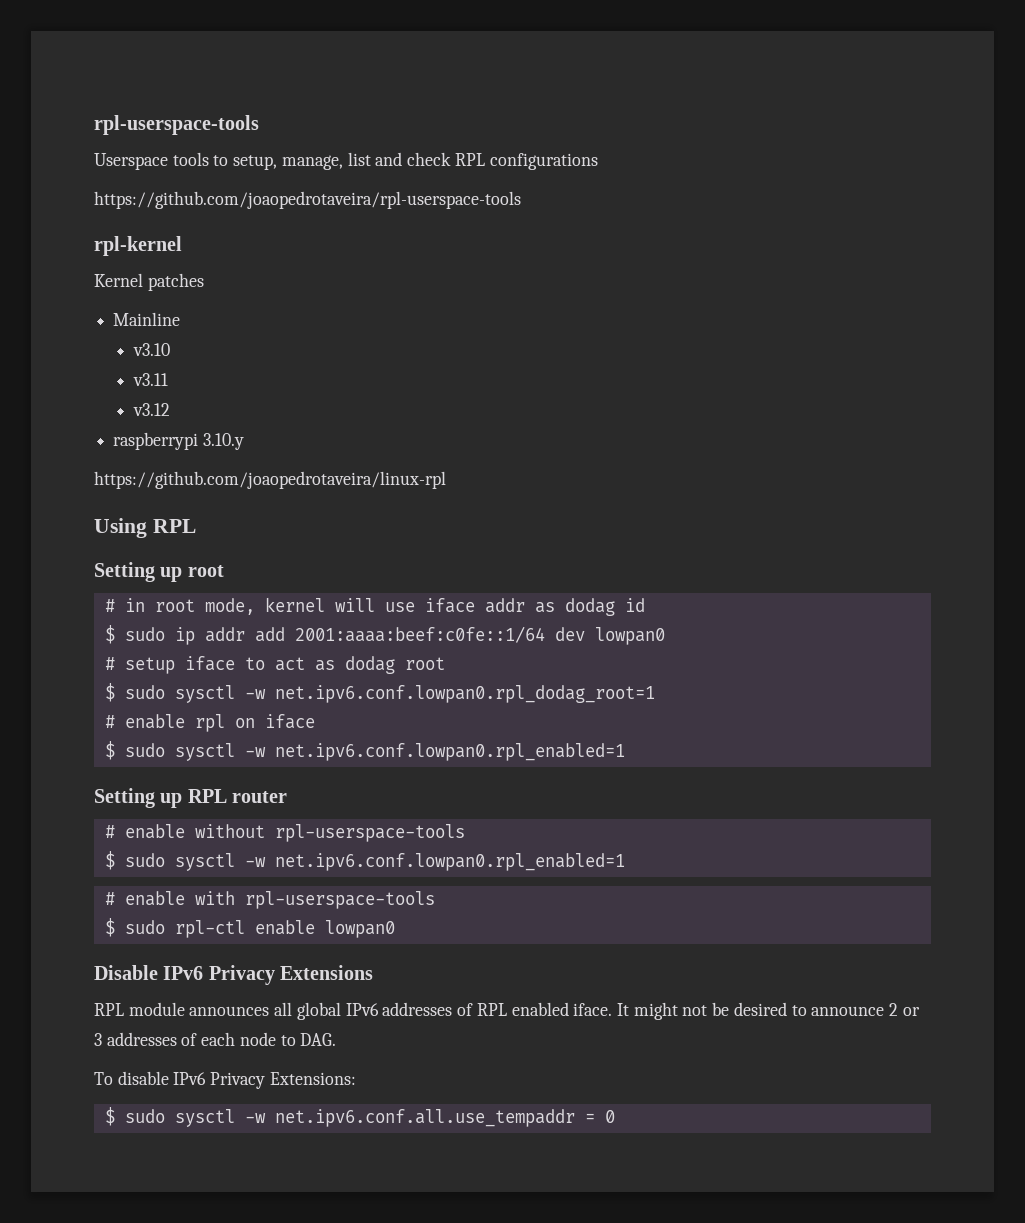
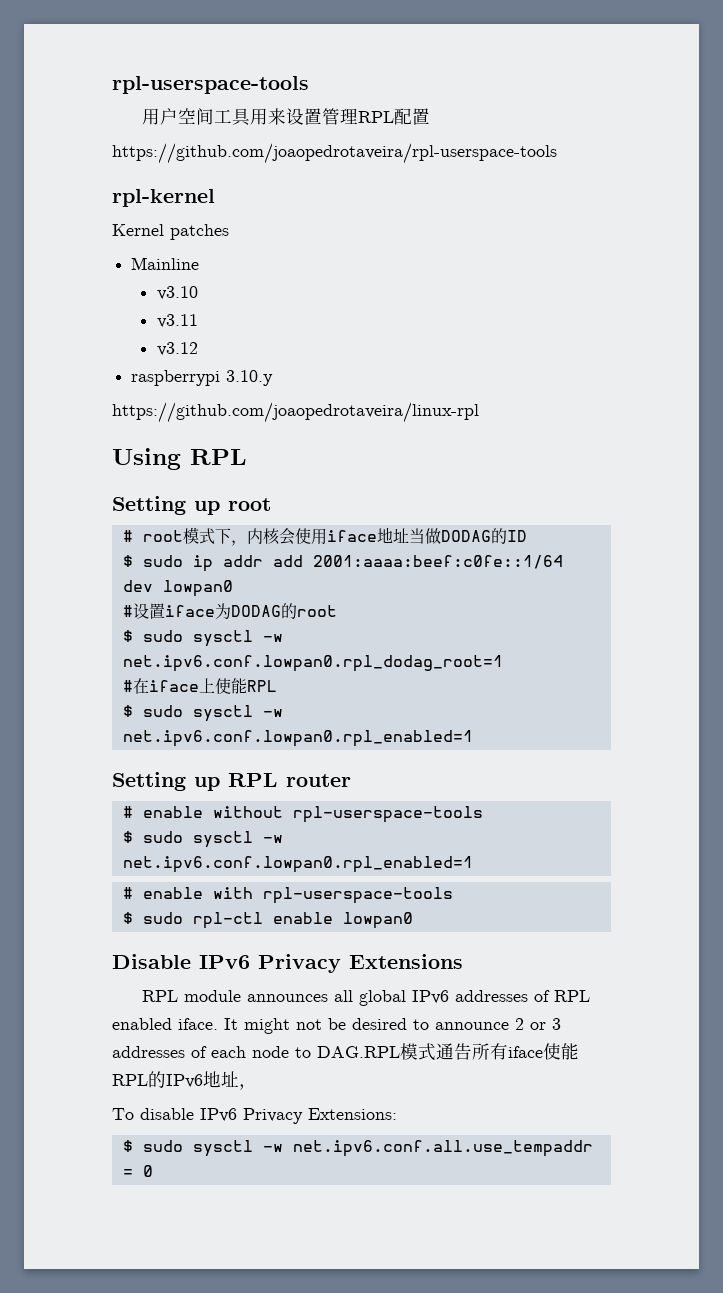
[94,115,259,135] [94,152,598,170] rpl-userspace-tools // Userspace tools to setup, manage, list and check RPL configurations -> [112,76,309,94] [141,108,430,126] rpl-userspace-tools // 用户空间工具用来设置管理RPL配置
[124,597,645,616] in root mode, kernel will use iface addr as dodag id -> [142,527,527,546] root模式下，内核会使用iface地址当做DODAG的ID
[124,656,395,674] setup iface to act as dodag -> [132,603,297,619] 设置iface为DODAG的
[124,714,315,732] enable rpl on iface -> [132,678,277,694] 在iface上使能RPL
[300,1033,337,1046] DAG. -> [317,1043,579,1061] [112,1071,257,1090] DAG.RPL模式通告所有iface使能RPL的IPv6地址，

